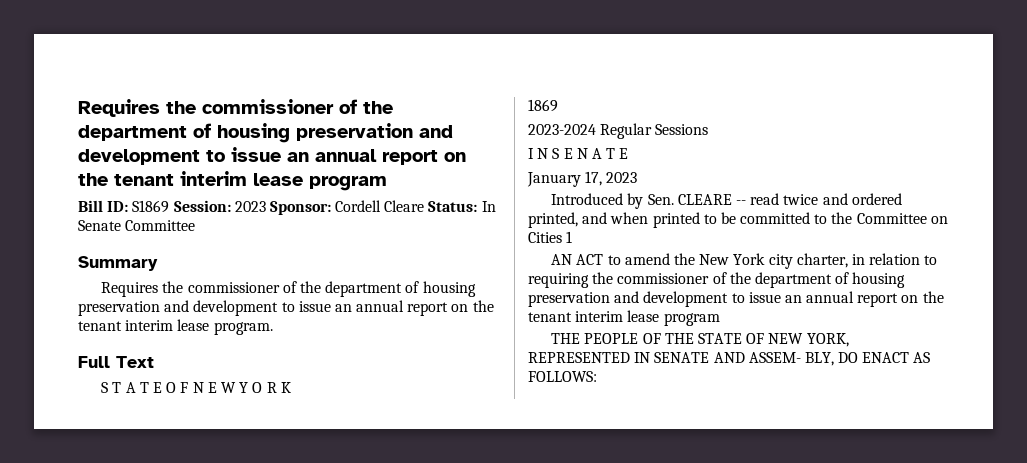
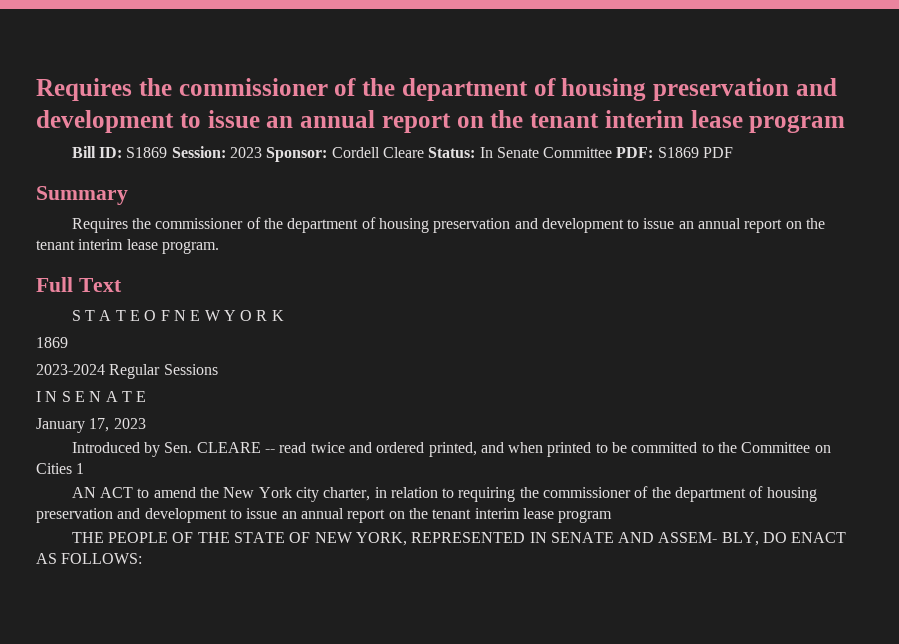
(196, 225) none -> [616,147,734,158] PDF: S1869 PDF

